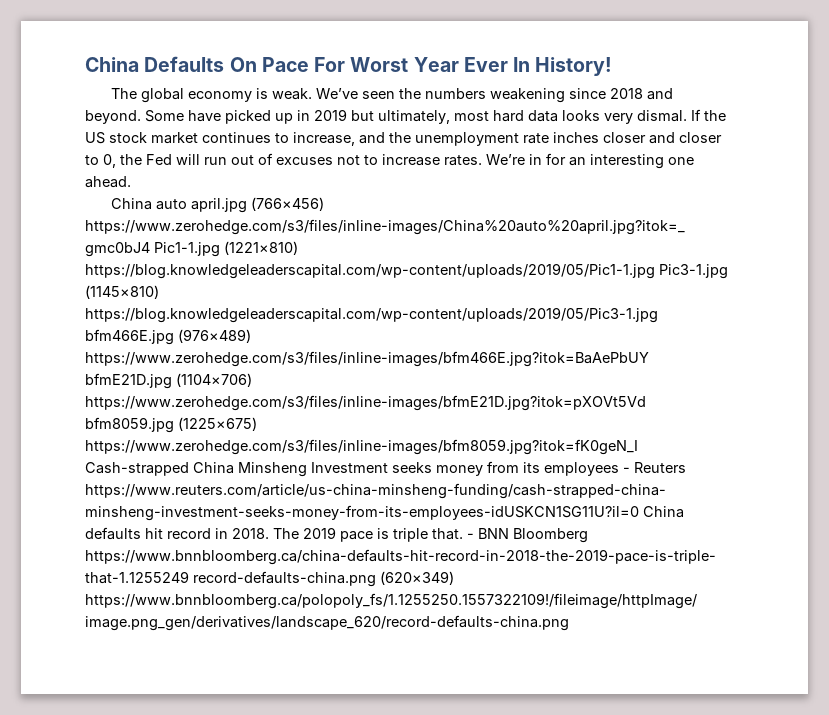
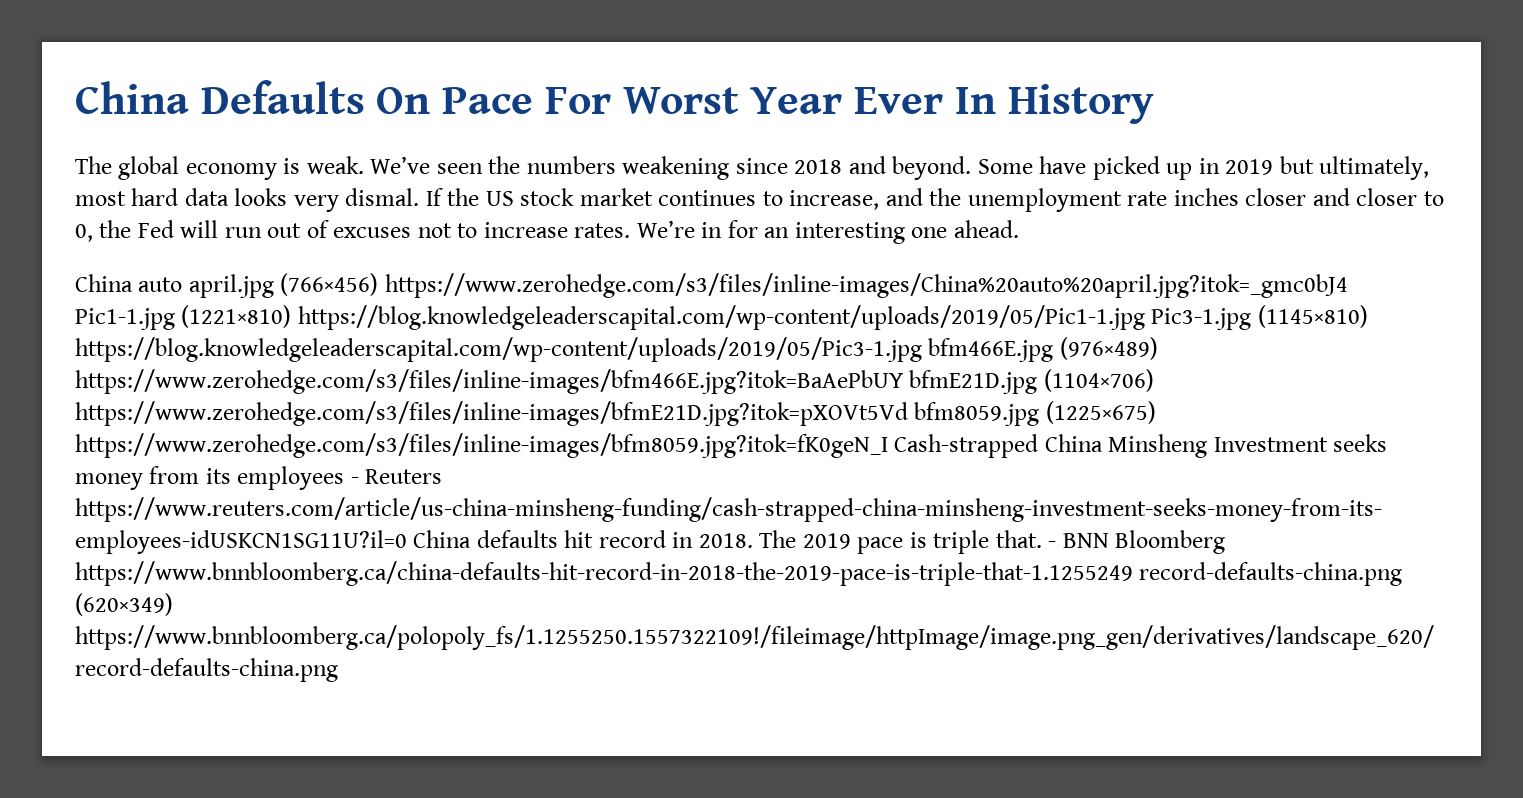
[535,57,613,76] History! -> [1007,84,1154,124] History

